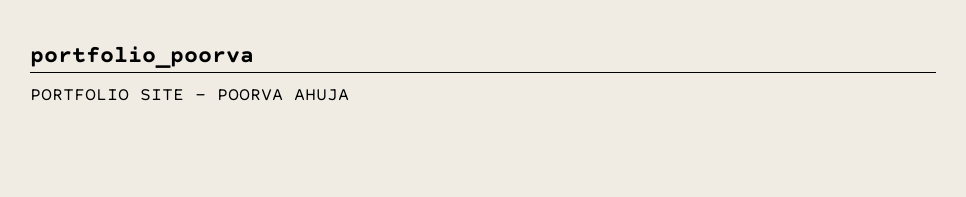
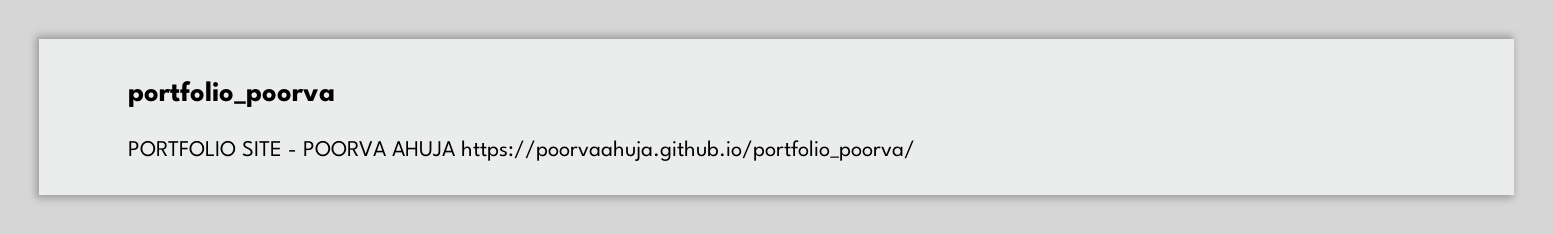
(349, 95) none -> [461,140,916,161] https://poorvaahuja.github.io/portfolio_poorva/

